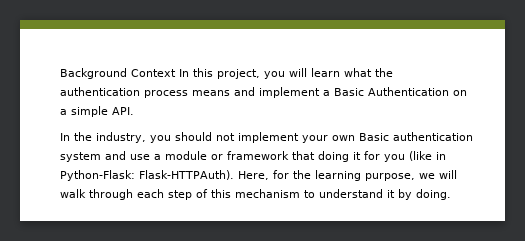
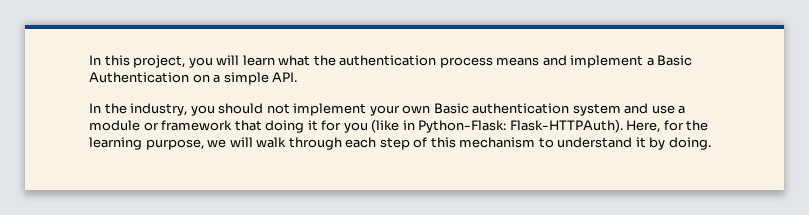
[60,68,176,79] Background Context -> (89, 60) none

